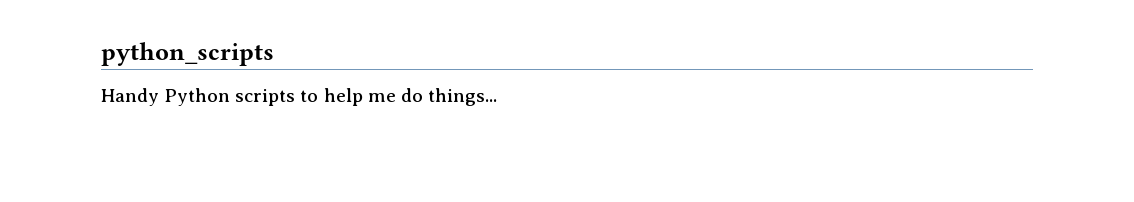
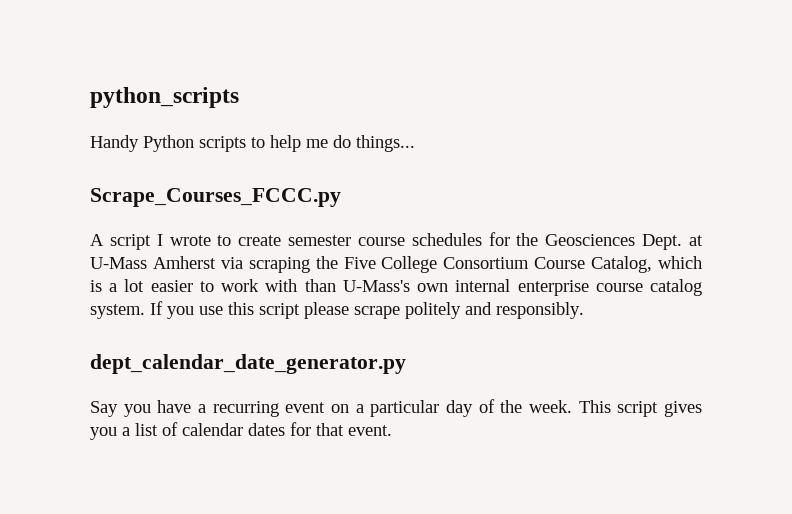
(497, 97) none -> [90,188,341,207] [90,232,703,250] [90,256,702,273] [90,279,702,296] [90,301,584,319] [90,354,406,374] [90,399,702,417] [90,422,392,440] // Scrape_Courses_FCCC.py // A script I wrote to create semester course schedules for the Geosciences Dept. at U-Mass Amherst via scraping the Five College Consortium Course Catalog, which is a lot easier to work with than U-Mass's own internal enterprise course catalog system. If you use this script please scrape politely and responsibly. // dept_calendar_date_generator.py // Say you have a recurring event on a particular day of the week. This script gives you a list of calendar dates for that event.

